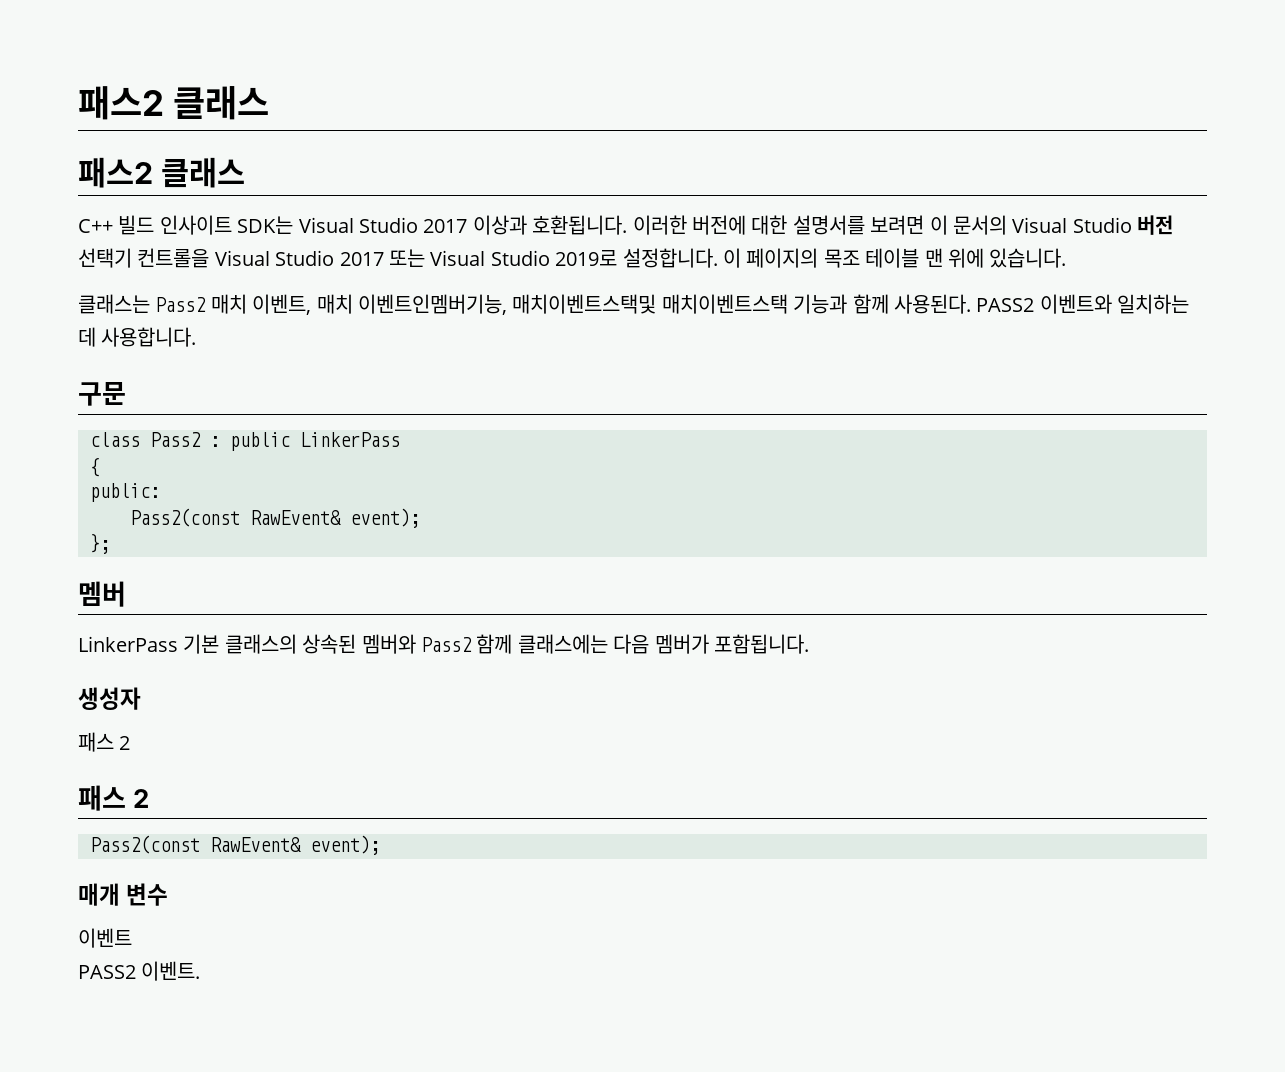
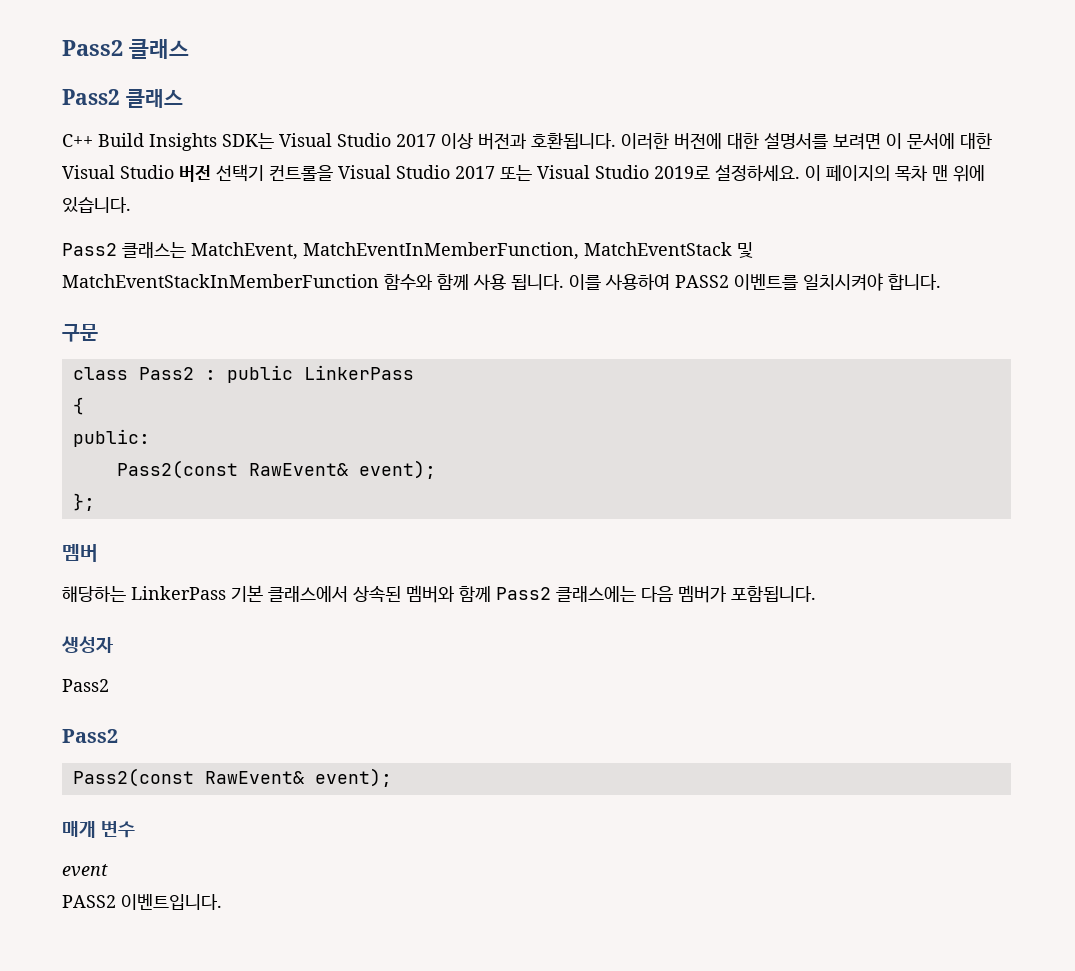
[78,86,270,120] [78,157,153,188] 패스2 클래스 // 패스2 -> [62,39,189,59] [62,89,120,105] Pass2 클래스 // Pass2
[118,215,232,235] 빌드 인사이트 -> [98,133,217,151] Build Insights
[472,215,527,235] 이상과 -> [441,133,527,150] 이상 버전과
[952,215,1007,235] 문서의 -> [907,133,992,149] 문서에 대한
[622,248,718,268] 설정합니다. -> [715,164,800,181] 설정하세요.
[823,248,920,268] 목조 테이블 -> [895,165,928,182] 목차
[78,294,1190,315] [78,327,197,347] 클래스는 Pass2 매치 이벤트, 매치 이벤트인멤버기능, 매치이벤트스택및 매치이벤트스택 기능과 함께 사용된다. PASS2 이벤트와 일치하는 데 사용합니다. -> [62,242,753,260] [62,273,941,291] Pass2 클래스는 MatchEvent, MatchEventInMemberFunction, MatchEventStack 및 MatchEventStackInMemberFunction 함수와 함께 사용 됩니다. 이를 사용하여 PASS2 이벤트를 일치시켜야 합니다.
(126, 594) none -> [62,586,126,602] 해당하는
[224,634,297,654] 클래스의 -> [268,586,348,602] 클래스에서
[421,634,513,654] Pass2 함께 -> [459,586,551,602] 함께 Pass2
[78,732,131,752] [78,785,150,811] 패스 2 // 패스 2 -> [62,679,109,692] [62,729,118,743] Pass2 // Pass2
[78,928,132,948] [78,961,201,981] 이벤트 // PASS2 이벤트. -> [62,864,108,877] [62,894,222,910] event // PASS2 이벤트입니다.

